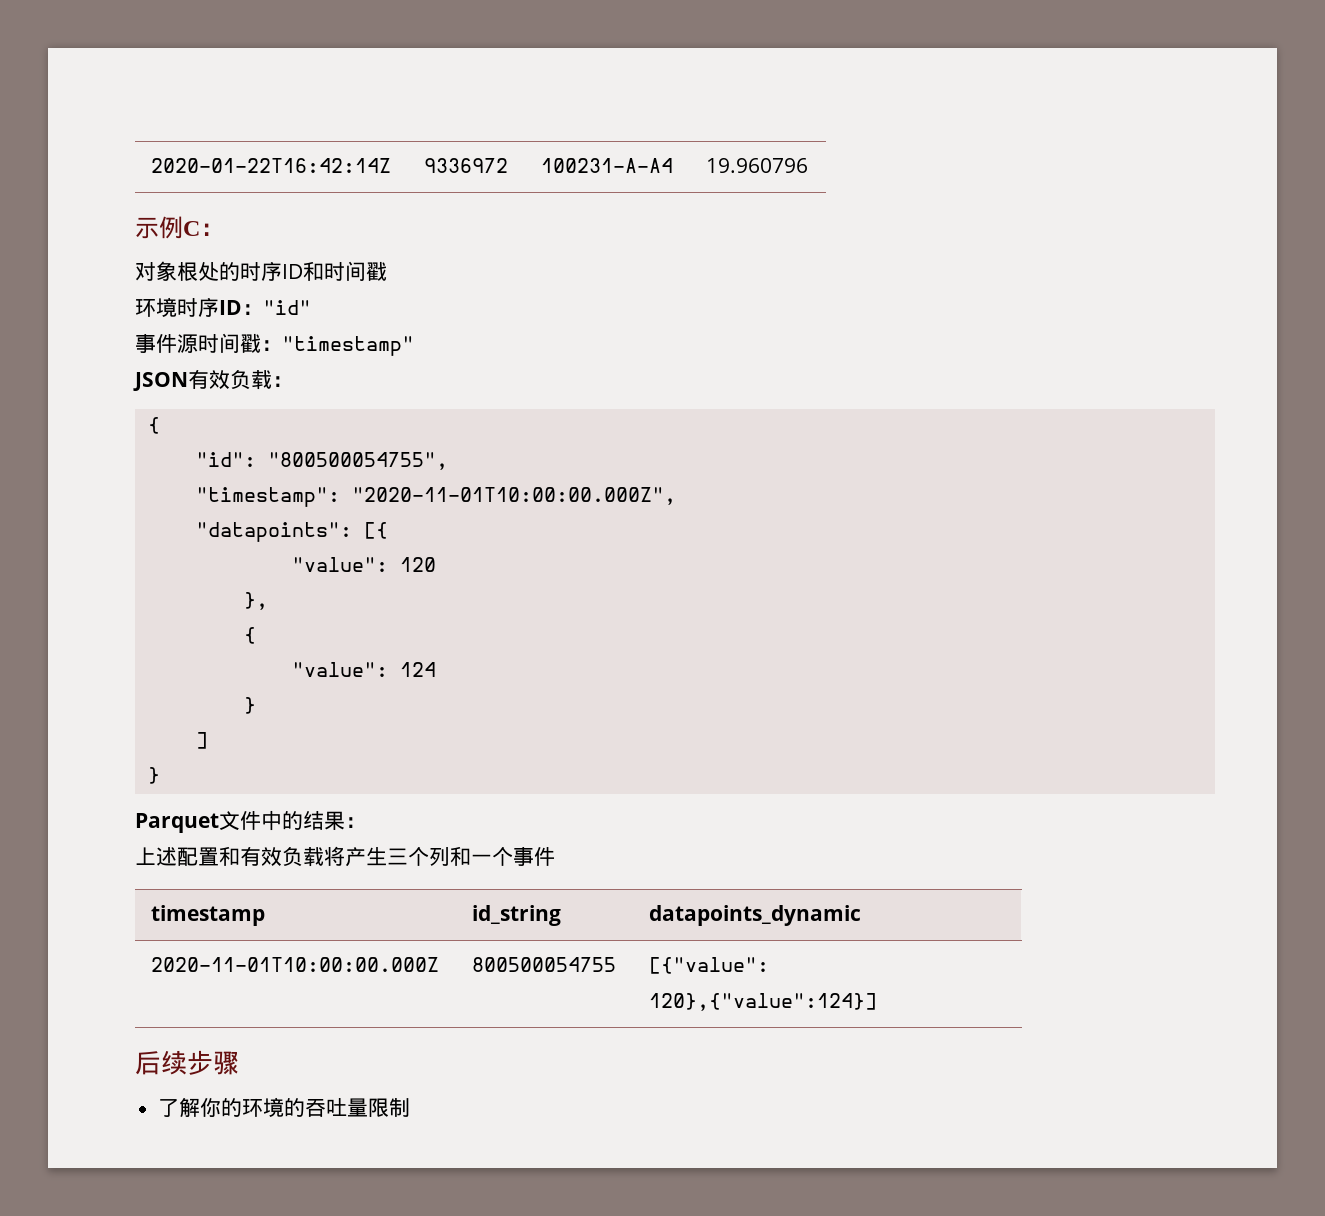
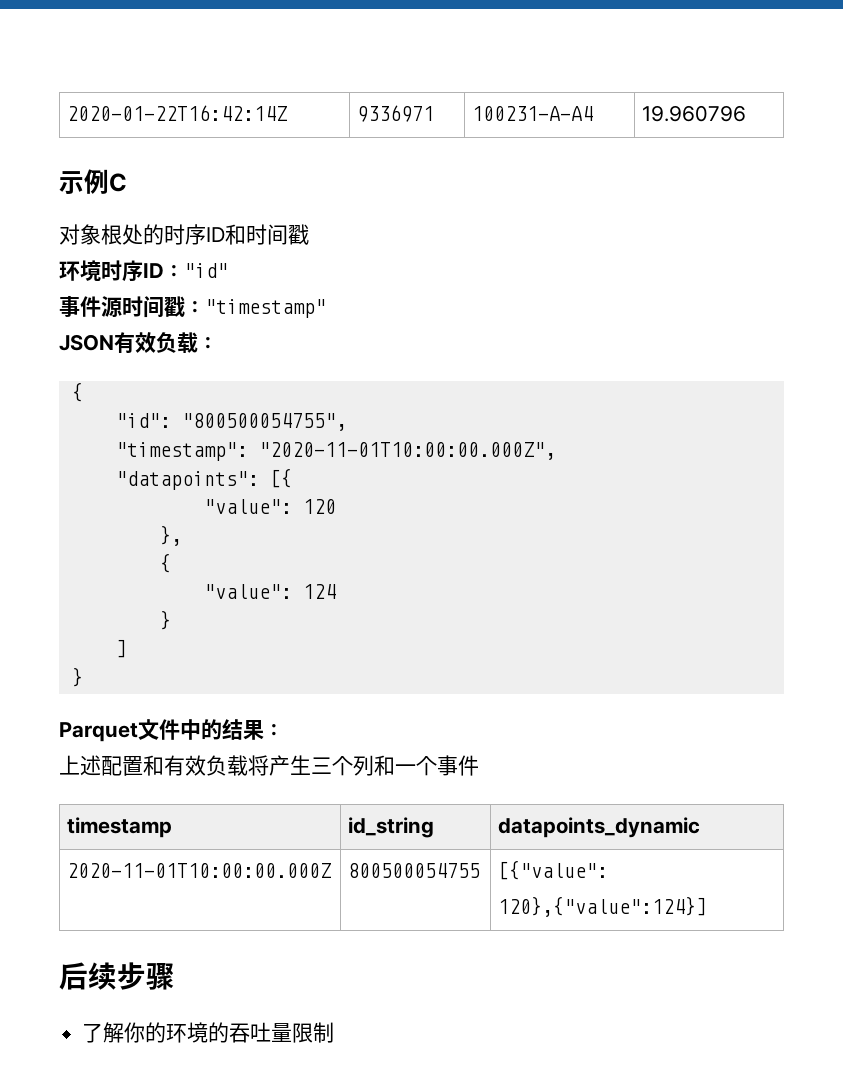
[424,158,509,173] 9336972 -> [357,105,435,122] 9336971
[200,223,224,236] ： -> (127, 182) none

